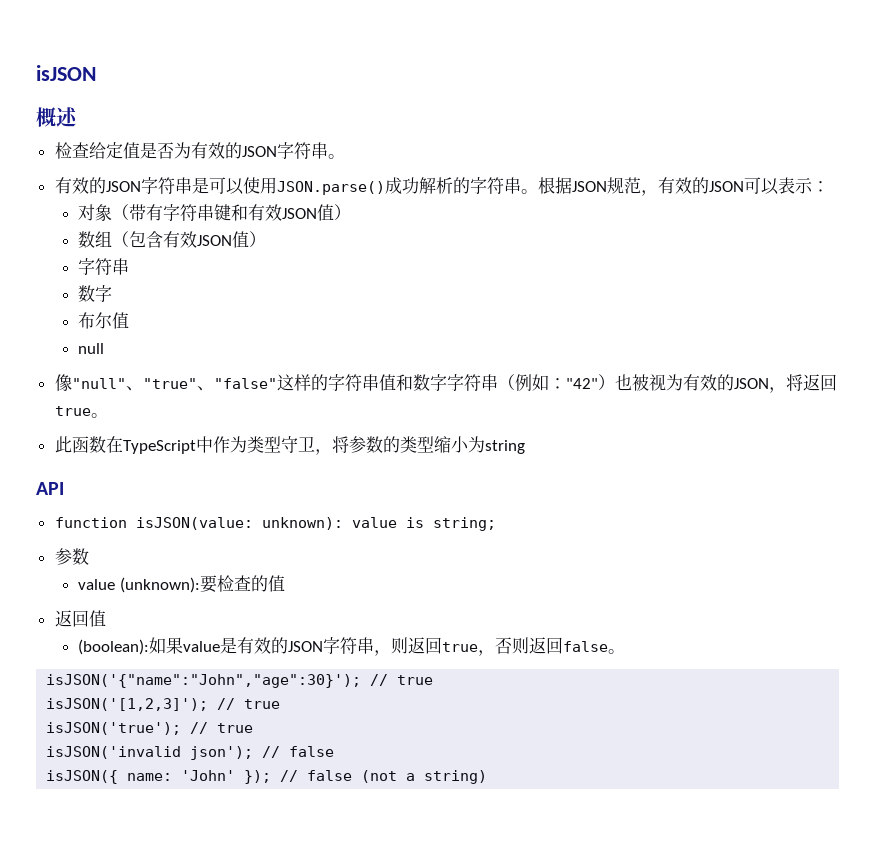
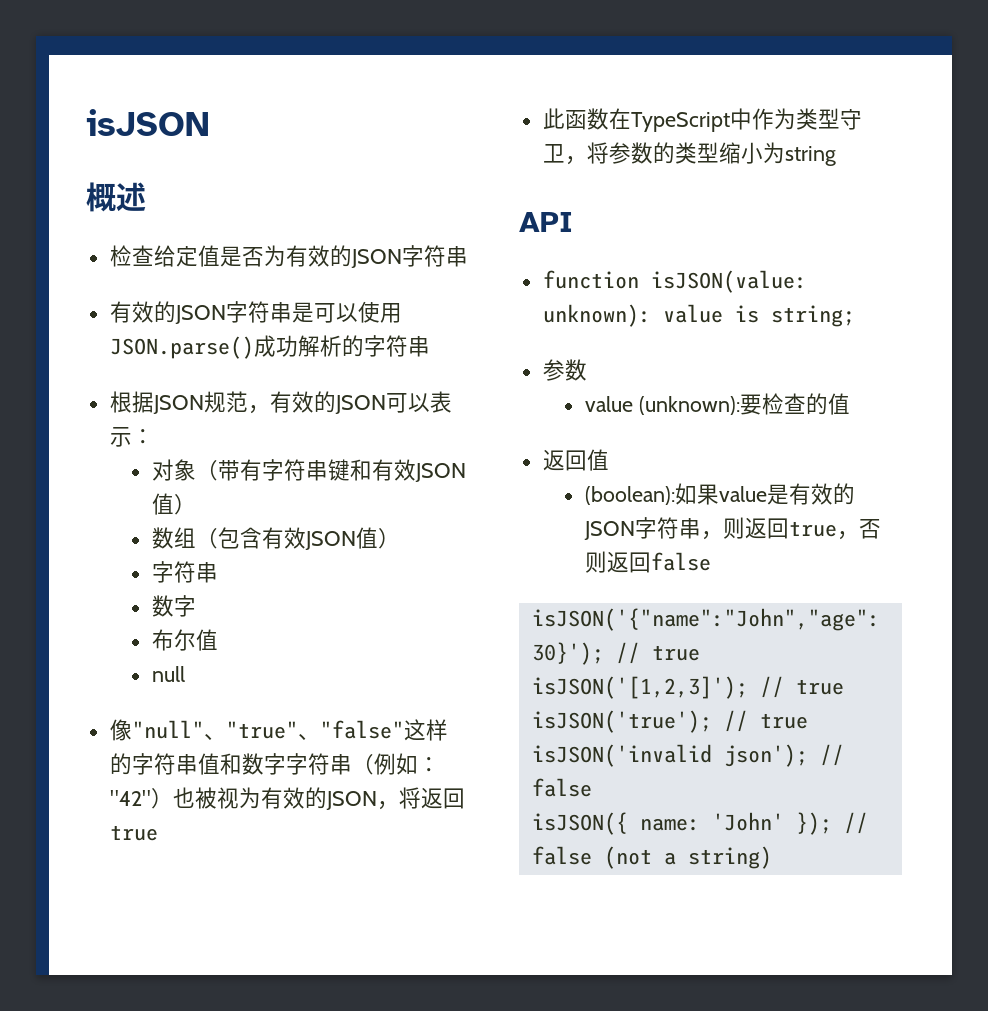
[327,154,345,159] 。 -> (468, 256) none
[520,189,538,194] 。 -> (430, 346) //
[90,413,108,418] 。 -> (158, 833) none
[608,649,626,654] 。 -> (711, 561) none

